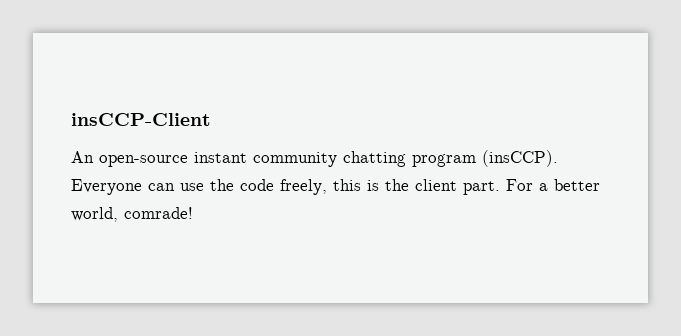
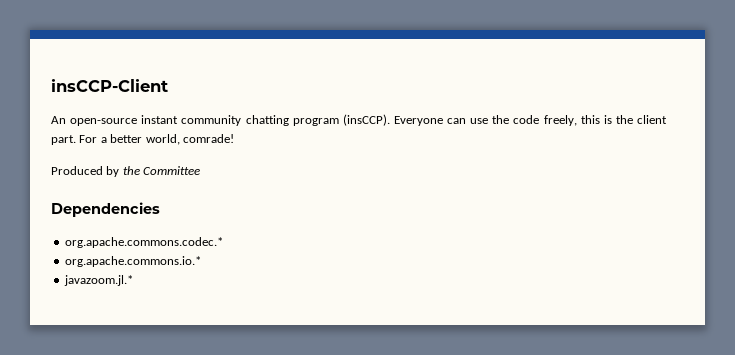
(193, 213) none -> [51,166,201,177] [51,202,160,217] [64,237,223,248] [64,256,201,267] [63,275,133,286] // Produced by the Committee // Dependencies // org.apache.commons.codec.* // org.apache.commons.io.* // javazoom.jl.*

